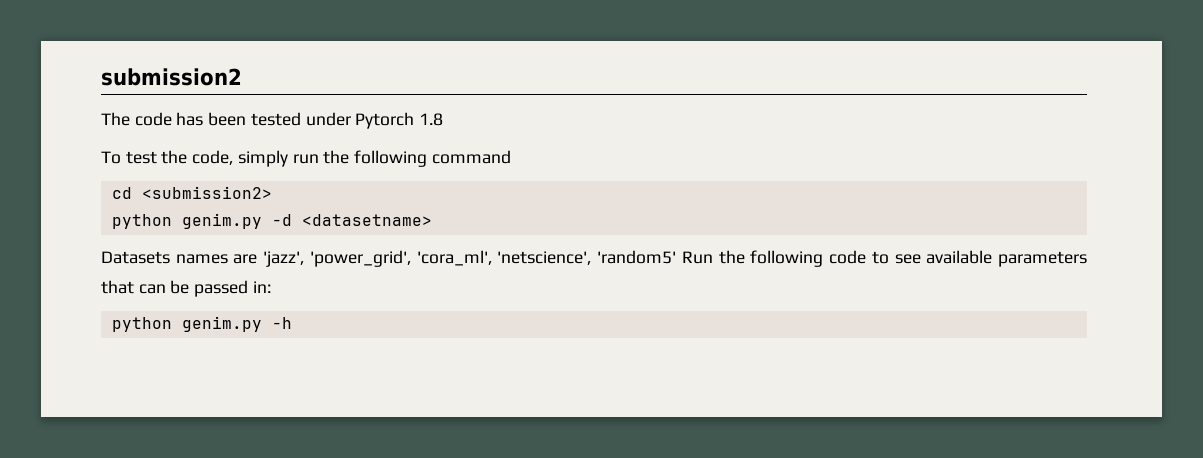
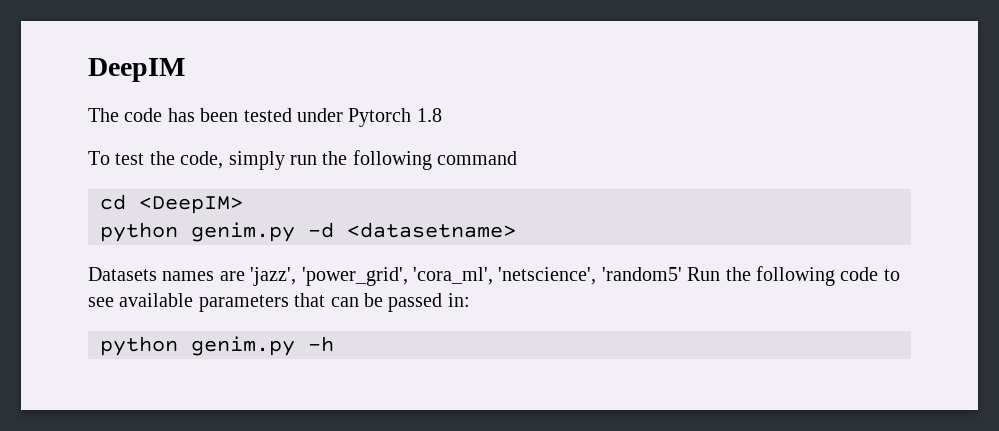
[101,68,242,86] submission2 -> [88,58,185,82] DeepIM
[141,186,272,199] <submission2> -> [139,196,243,214] <DeepIM>

